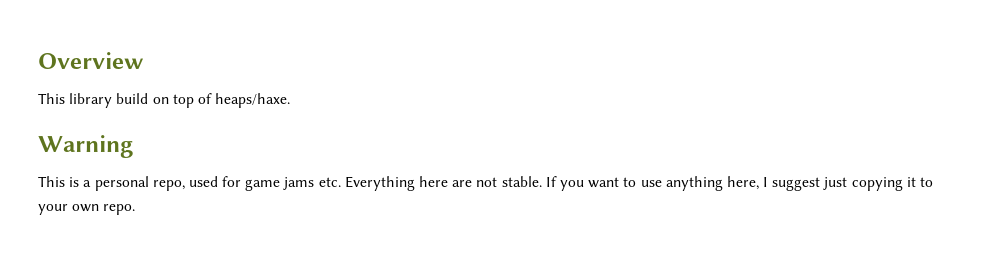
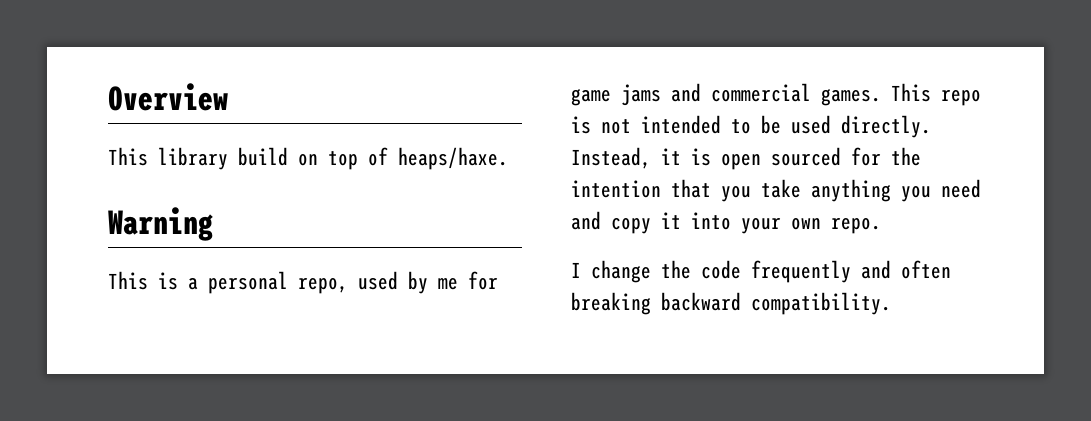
(218, 181) none -> [408,271,458,294] by me
[318,176,933,191] [38,204,136,215] etc. Everything here are not stable. If you want to use anything here, I suggest just copying it to your own repo. -> [671,83,981,106] [571,115,931,138] [571,147,921,170] [571,179,981,202] [571,211,881,234] [571,260,951,283] [571,292,891,315] and commercial games. This repo is not intended to be used directly. Instead, it is open sourced for the intention that you take anything you need and copy it into your own repo. // I change the code frequently and often breaking backward compatibility.

